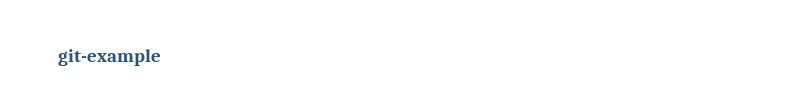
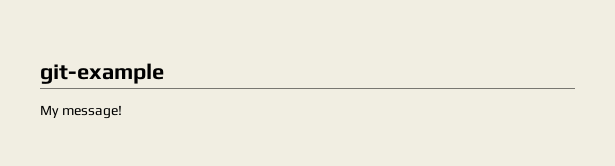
(161, 57) none -> [40,105,122,119] // My message!

